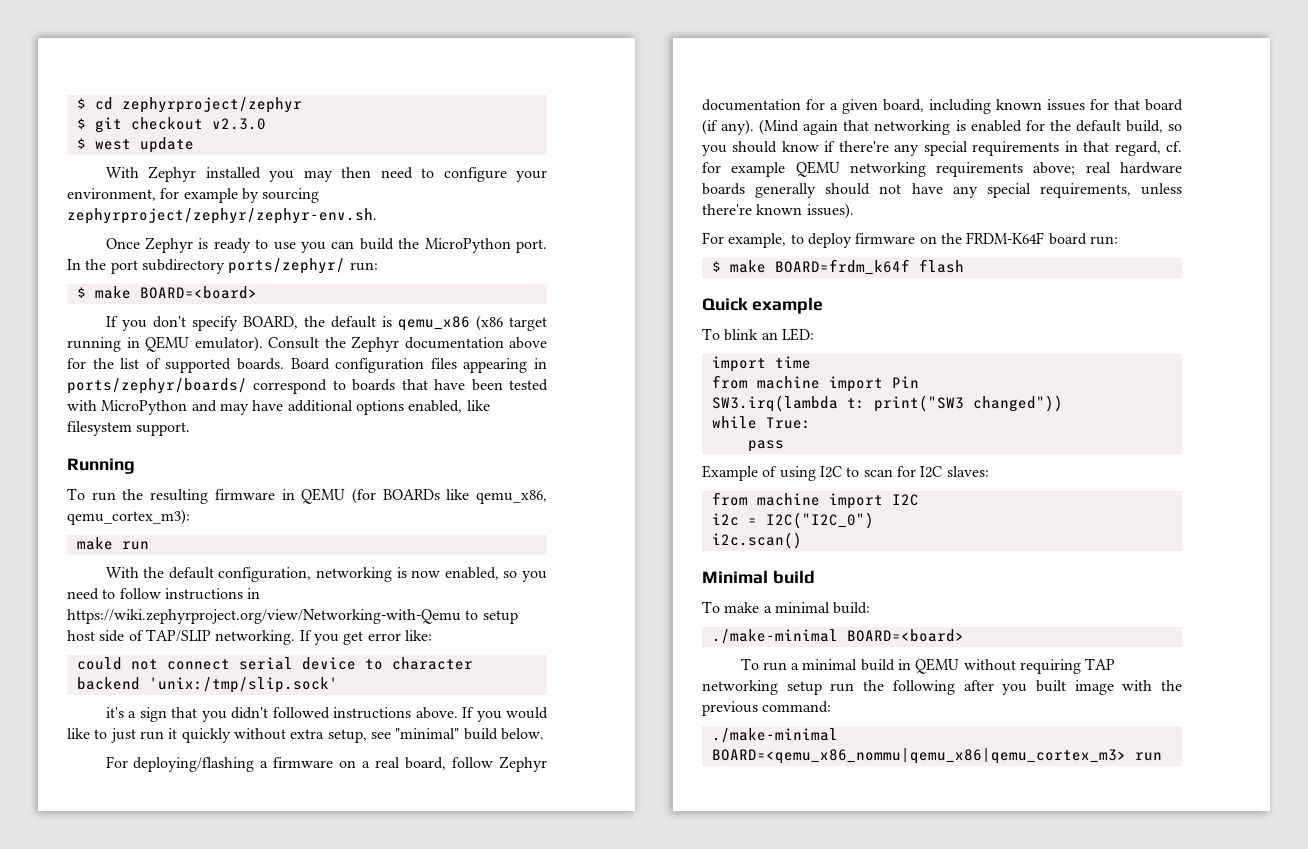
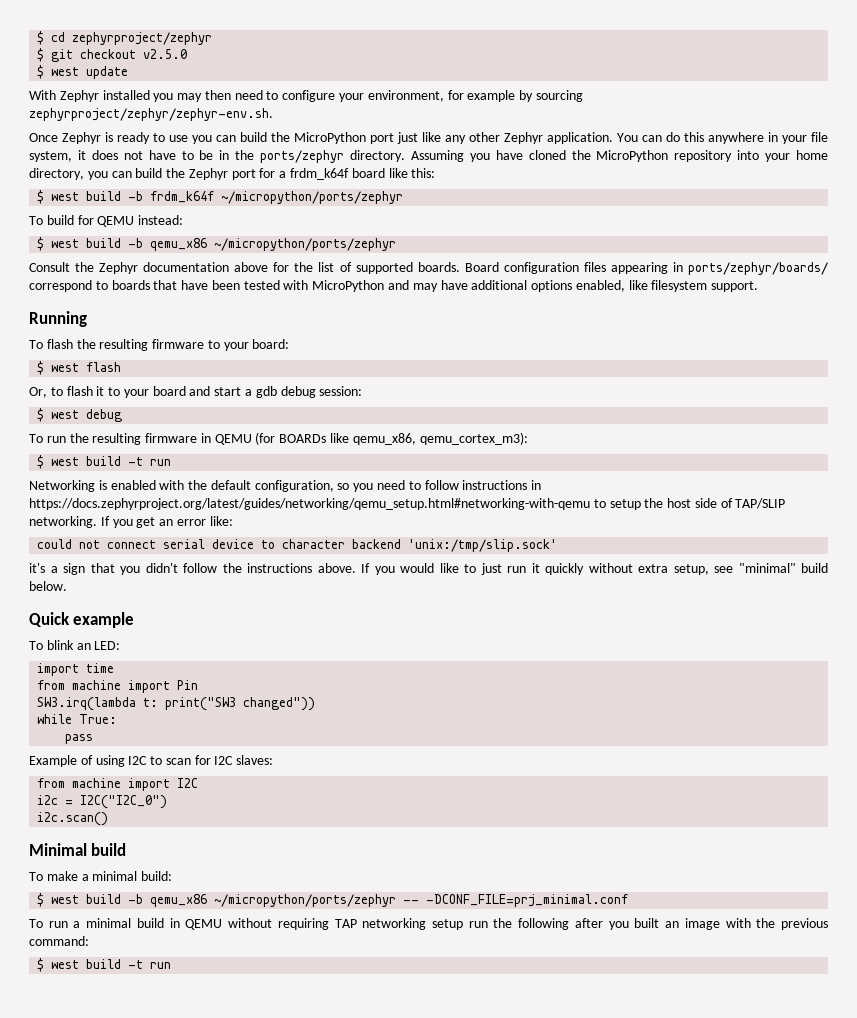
[211,118,266,130] v2.3.0 -> [143,49,188,59] v2.5.0
[516,239,548,253] [67,258,378,274] [76,286,257,299] [105,315,547,331] [67,336,263,352] port. In the port subdirectory ports/zephyr/ run: // $ make BOARD=<board> // If you don't specify BOARD, the default is qemu_x86 (x86 target running in QEMU emulator). -> [370,132,828,144] [29,150,828,163] [29,168,436,180] [37,190,404,204] [29,215,184,227] [37,237,397,251] port just like any other Zephyr application. You can do this anywhere in your file system, it does not have to be in the ports/zephyr directory. Assuming you have cloned the MicroPython repository into your home directory, you can build the Zephyr port for a frdm_k64f board like this: // $ west build -b frdm_k64f ~/micropython/ports/zephyr // To build for QEMU instead: // $ west build -b qemu_x86 ~/micropython/ports/zephyr //
(135, 466) none -> [29,339,290,351] [37,361,122,375] [29,386,363,398] [37,408,123,422] // To flash the resulting firmware to your board: // $ west flash // Or, to flash it to your board and start a gdb debug session: // $ west debug
[76,537,149,550] [105,567,499,582] make run // With the default configuration, networking is now enabled, -> [37,455,172,469] [29,480,334,492] $ west build -t run // Networking is enabled with the default configuration,
[67,609,461,624] https://wiki.zephyrproject.org/view/Networking-with-Qemu -> [29,498,590,510] https://docs.zephyrproject.org/latest/guides/networking/qemu_setup.html#networking-with-qemu
(518, 617) none -> [644,498,664,508] the
(364, 638) none -> [159,519,174,526] an
[272,707,330,719] followed -> [183,563,242,573] follow the
[105,756,547,772] [702,99,1183,114] [702,119,1182,135] [702,141,1182,156] [702,161,1182,177] [702,183,1182,198] [702,203,854,219] [702,232,1118,248] [711,259,964,275] // For deploying/flashing a firmware on a real board, follow Zephyr documentation for a given board, including known issues for that board (if any). (Mind again that networking is enabled for the default build, so you should know if there're any special requirements in that regard, cf. for example QEMU networking requirements above; real hardware boards generally should not have any special requirements, unless there're known issues). // For example, to deploy firmware on the FRDM-K64F board run: // $ make BOARD=frdm_k64f flash -> (67, 586) none
[711,629,964,644] ./make-minimal BOARD=<board> -> [37,893,629,907] $ west build -b qemu_x86 ~/micropython/ports/zephyr -- -DCONF_FILE=prj_minimal.conf
(1066, 686) none -> [665,921,680,928] an
[711,728,838,743] [711,748,1126,764] ./make-minimal BOARD=<qemu_x86_nommu|qemu_x86|qemu_cortex_m3> -> [37,958,144,972] $ west build -t

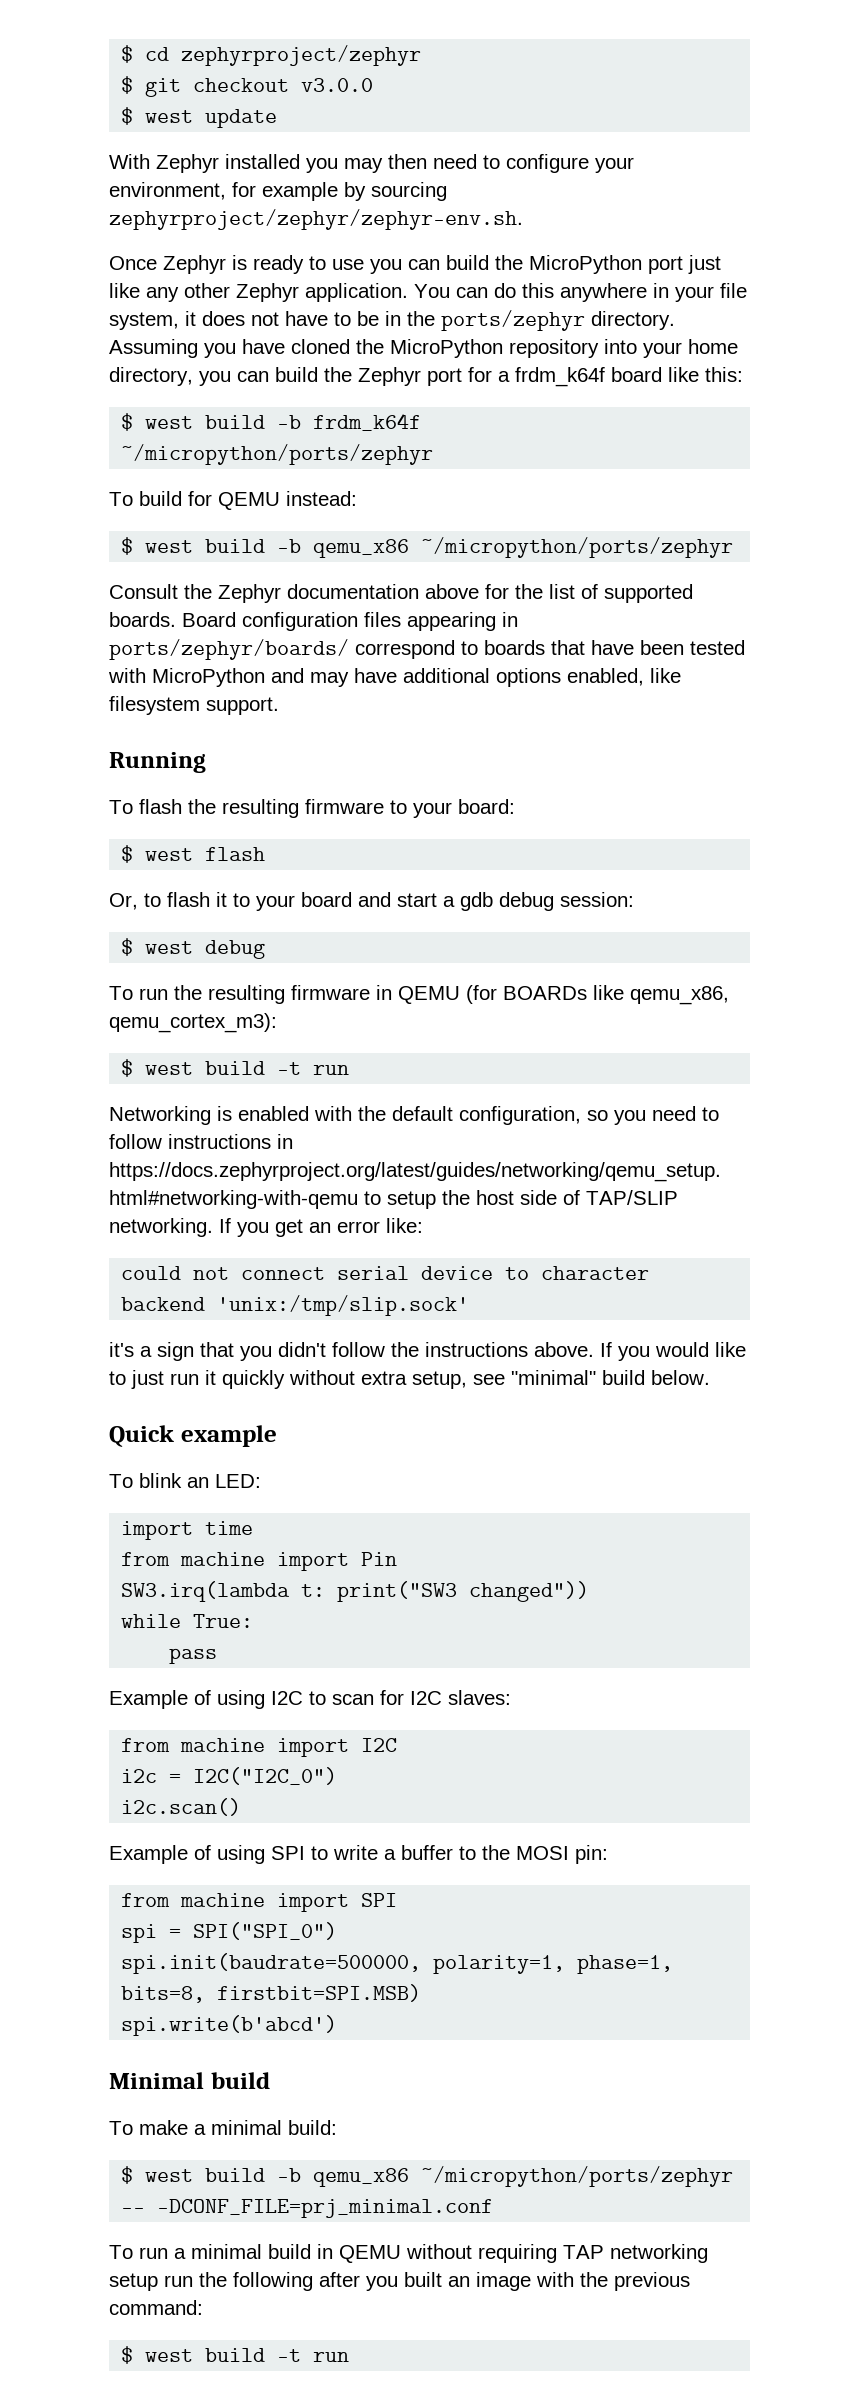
[143,49,188,59] v2.5.0 -> [301,78,374,92] v3.0.0
(109, 819) none -> [109,1845,608,1864] [121,1893,398,1912] [121,1922,338,1943] [121,1953,674,1974] [121,1984,422,2003] [121,2015,338,2036] // Example of using SPI to write a buffer to the MOSI pin: // from machine import SPI // spi = SPI("SPI_0") // spi.init(baudrate=500000, polarity=1, phase=1, bits=8, firstbit=SPI.MSB) // spi.write(b'abcd')

